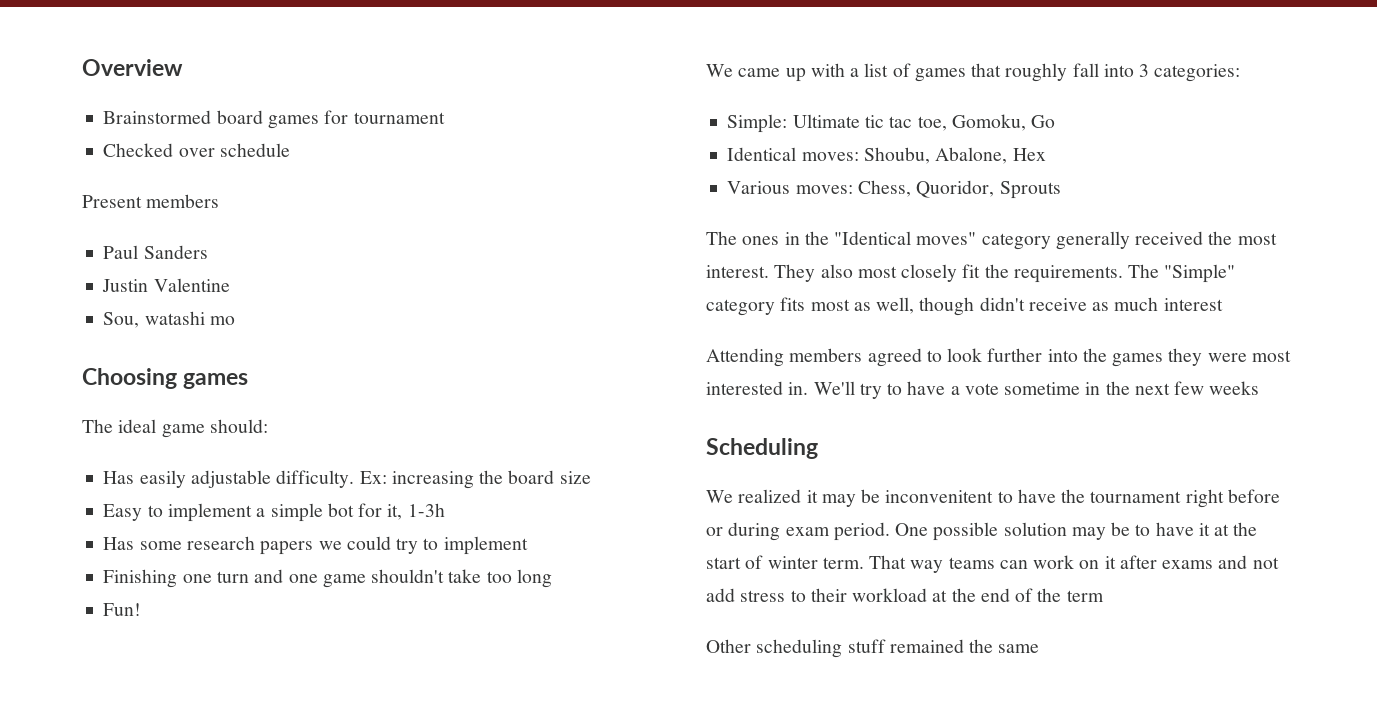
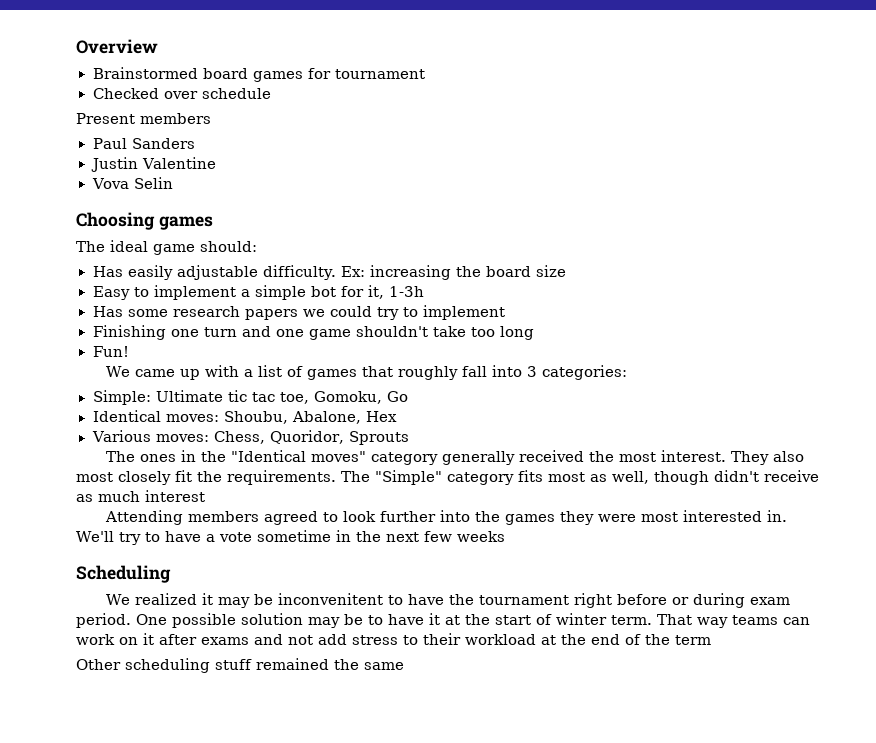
[103,311,235,328] Sou, watashi mo -> [91,177,174,189] Vova Selin

